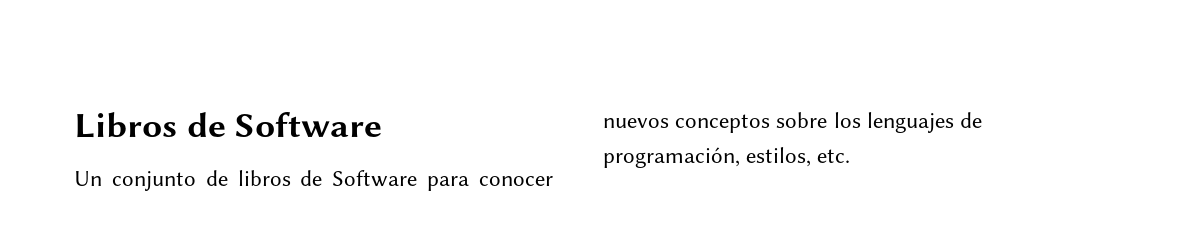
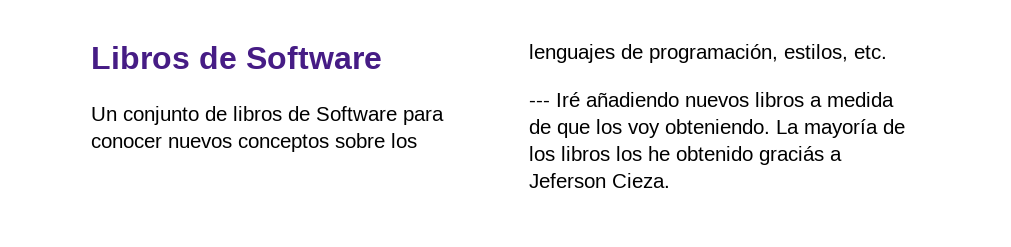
(851, 156) none -> [529,92,894,107] [529,119,905,138] [529,146,842,165] [529,173,670,188] // --- Iré añadiendo nuevos libros a medida de que los voy obteniendo. La mayoría de los libros los he obtenido graciás a Jeferson Cieza.

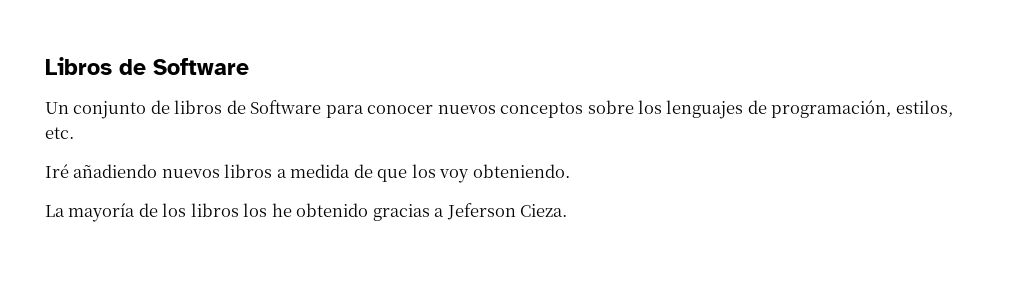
[529,100,550,107] --- -> (74, 133) none
(770, 126) none -> (570, 171) //
[759,146,824,165] graciás -> [372,204,430,221] gracias

